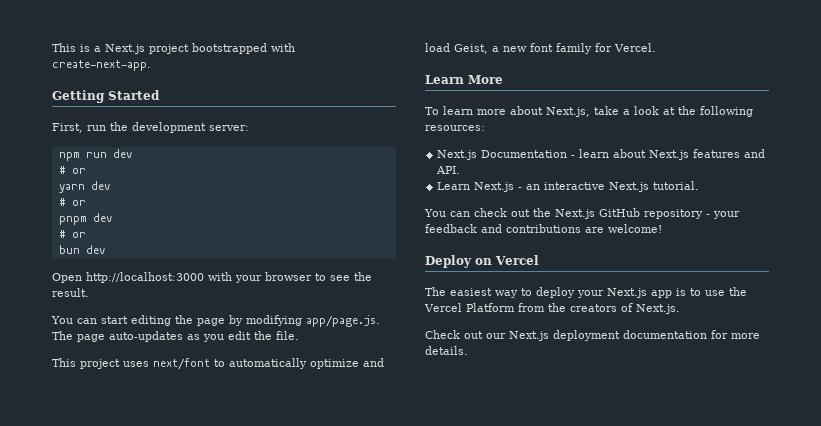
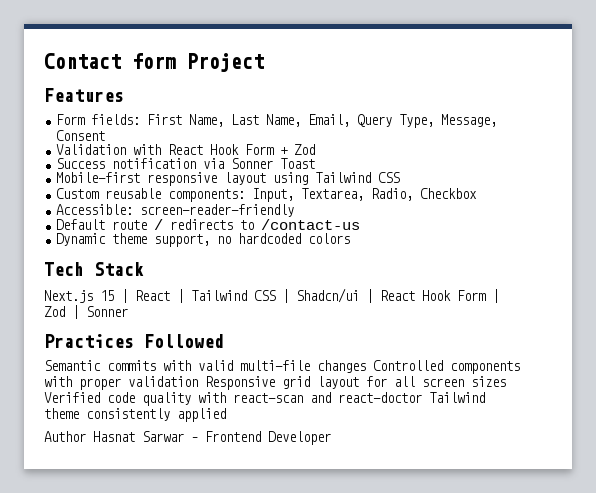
[52,43,295,54] [52,60,151,71] [52,90,160,103] [52,122,249,133] [58,149,132,161] [58,166,86,174] [58,181,110,193] [58,198,86,206] [58,213,112,225] [58,230,86,238] [58,245,105,254] [52,272,372,283] [52,288,89,297] [51,315,380,327] [52,331,299,342] [52,358,384,370] [425,43,656,54] [425,75,503,84] [425,106,753,117] [425,125,485,131] [437,149,766,160] [436,166,461,174] [437,181,700,192] [424,208,740,219] [425,224,662,233] [425,255,539,268] [425,287,747,298] [424,303,680,314] [425,330,760,341] [425,346,468,355] This is a Next.js project bootstrapped with create-next-app. // Getting Started // First, run the development server: // npm run dev // # or // yarn dev // # or // pnpm dev // # or // bun dev // Open http://localhost:3000 with your browser to see the result. // You can start editing the page by modifying app/page.js. The page auto-updates as you edit the file. // This project uses next/font to automatically optimize and load Geist, a new font family for Vercel. // Learn More // To learn more about Next.js, take a look at the following resources: // Next.js Documentation - learn about Next.js features and API. // Learn Next.js - an interactive Next.js tutorial. // You can check out the Next.js GitHub repository - your feedback and contributions are welcome! // Deploy on Vercel // The easiest way to deploy your Next.js app is to use the Vercel Platform from the creators of Next.js. // Check out our Next.js deployment documentation for more details. -> [44,53,264,72] [44,88,124,102] [56,114,498,128] [56,130,106,141] [56,144,316,155] [56,158,316,169] [56,172,401,186] [56,188,478,202] [56,204,295,217] [56,219,361,230] [56,233,351,247] [44,262,144,276] [44,288,499,303] [44,305,128,319] [44,334,224,348] [44,360,520,374] [44,376,506,390] [44,392,485,406] [44,408,226,422] [44,431,331,445] Contact form Project // Features // Form fields: First Name, Last Name, Email, Query Type, Message, Consent // Validation with React Hook Form + Zod // Success notification via Sonner Toast // Mobile-first responsive layout using Tailwind CSS // Custom reusable components: Input, Textarea, Radio, Checkbox // Accessible: screen-reader-friendly // Default route / redirects to /contact-us // Dynamic theme support, no hardcoded colors // Tech Stack // Next.js 15 | React | Tailwind CSS | Shadcn/ui | React Hook Form | Zod | Sonner // Practices Followed // Semantic commits with valid multi-file changes Controlled components with proper validation Responsive grid layout for all screen sizes Verified code quality with react-scan and react-doctor Tailwind theme consistently applied // Author Hasnat Sarwar – Frontend Developer

